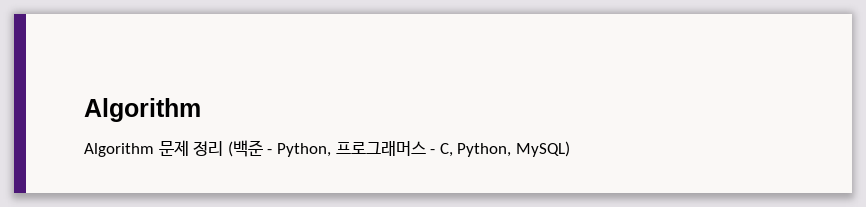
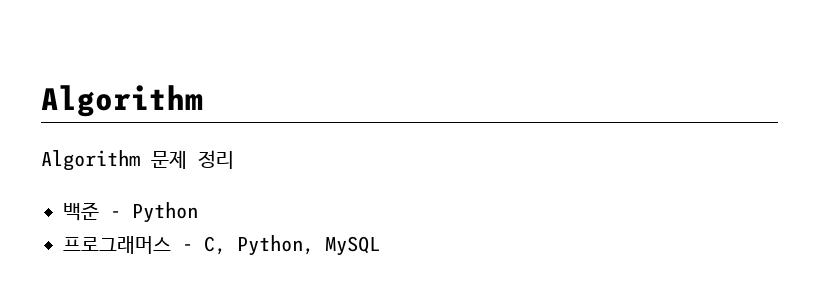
[227,140,331,157] (백준 - Python, -> [63,202,198,223] // 백준 - Python //
[515,141,570,157] MySQL) -> [325,236,380,256] MySQL

